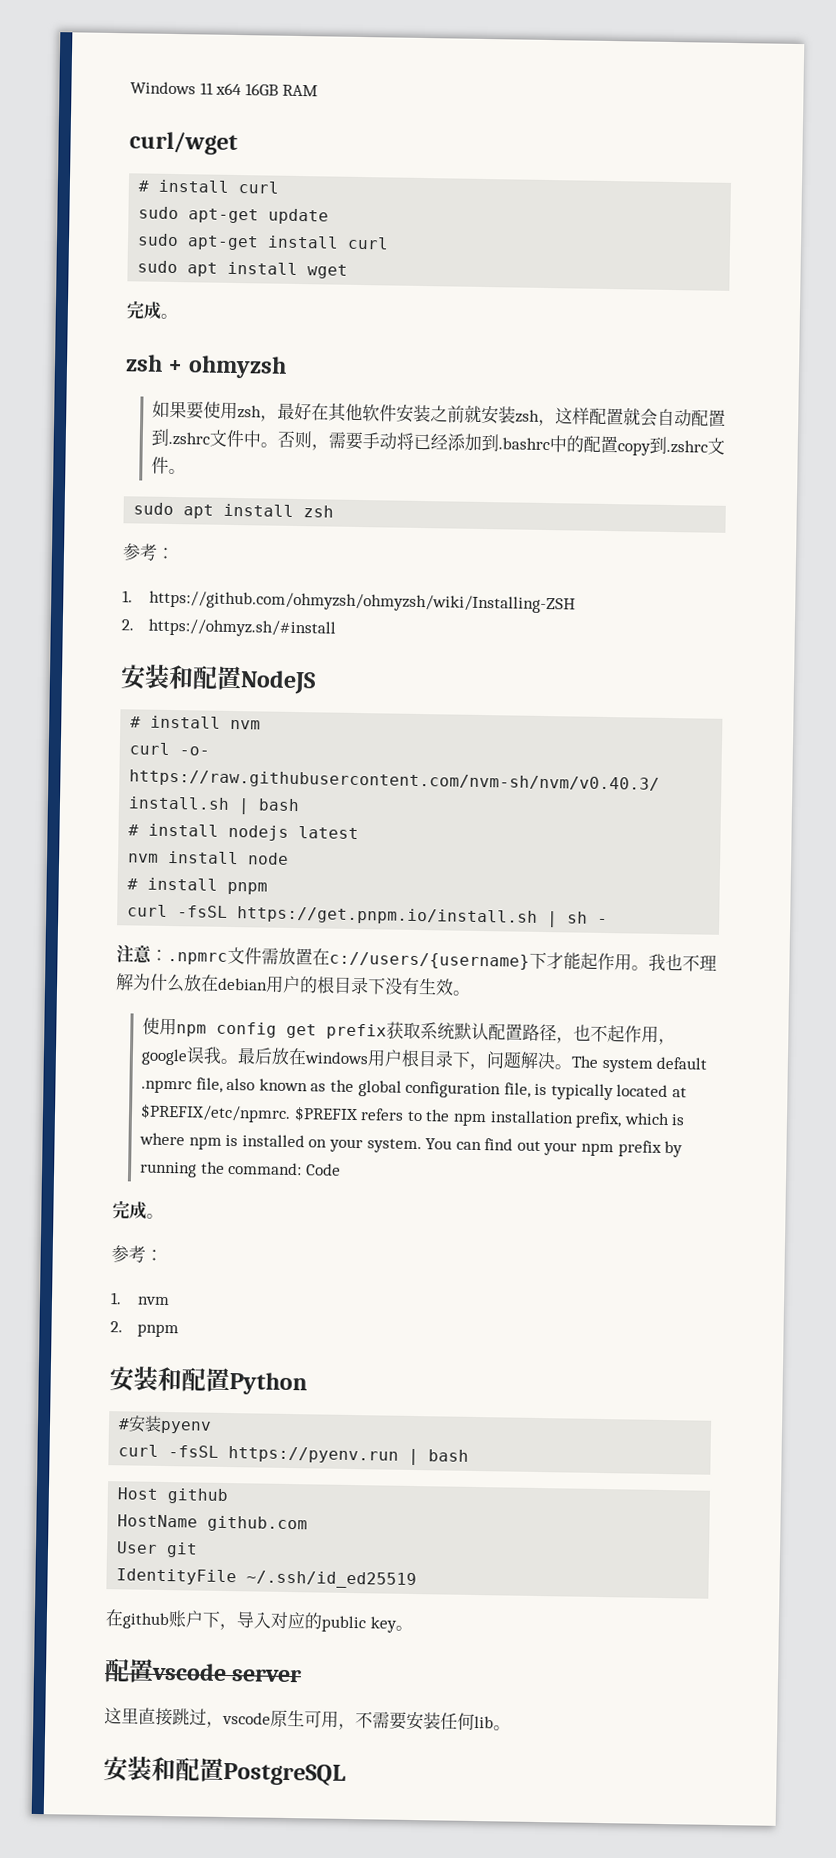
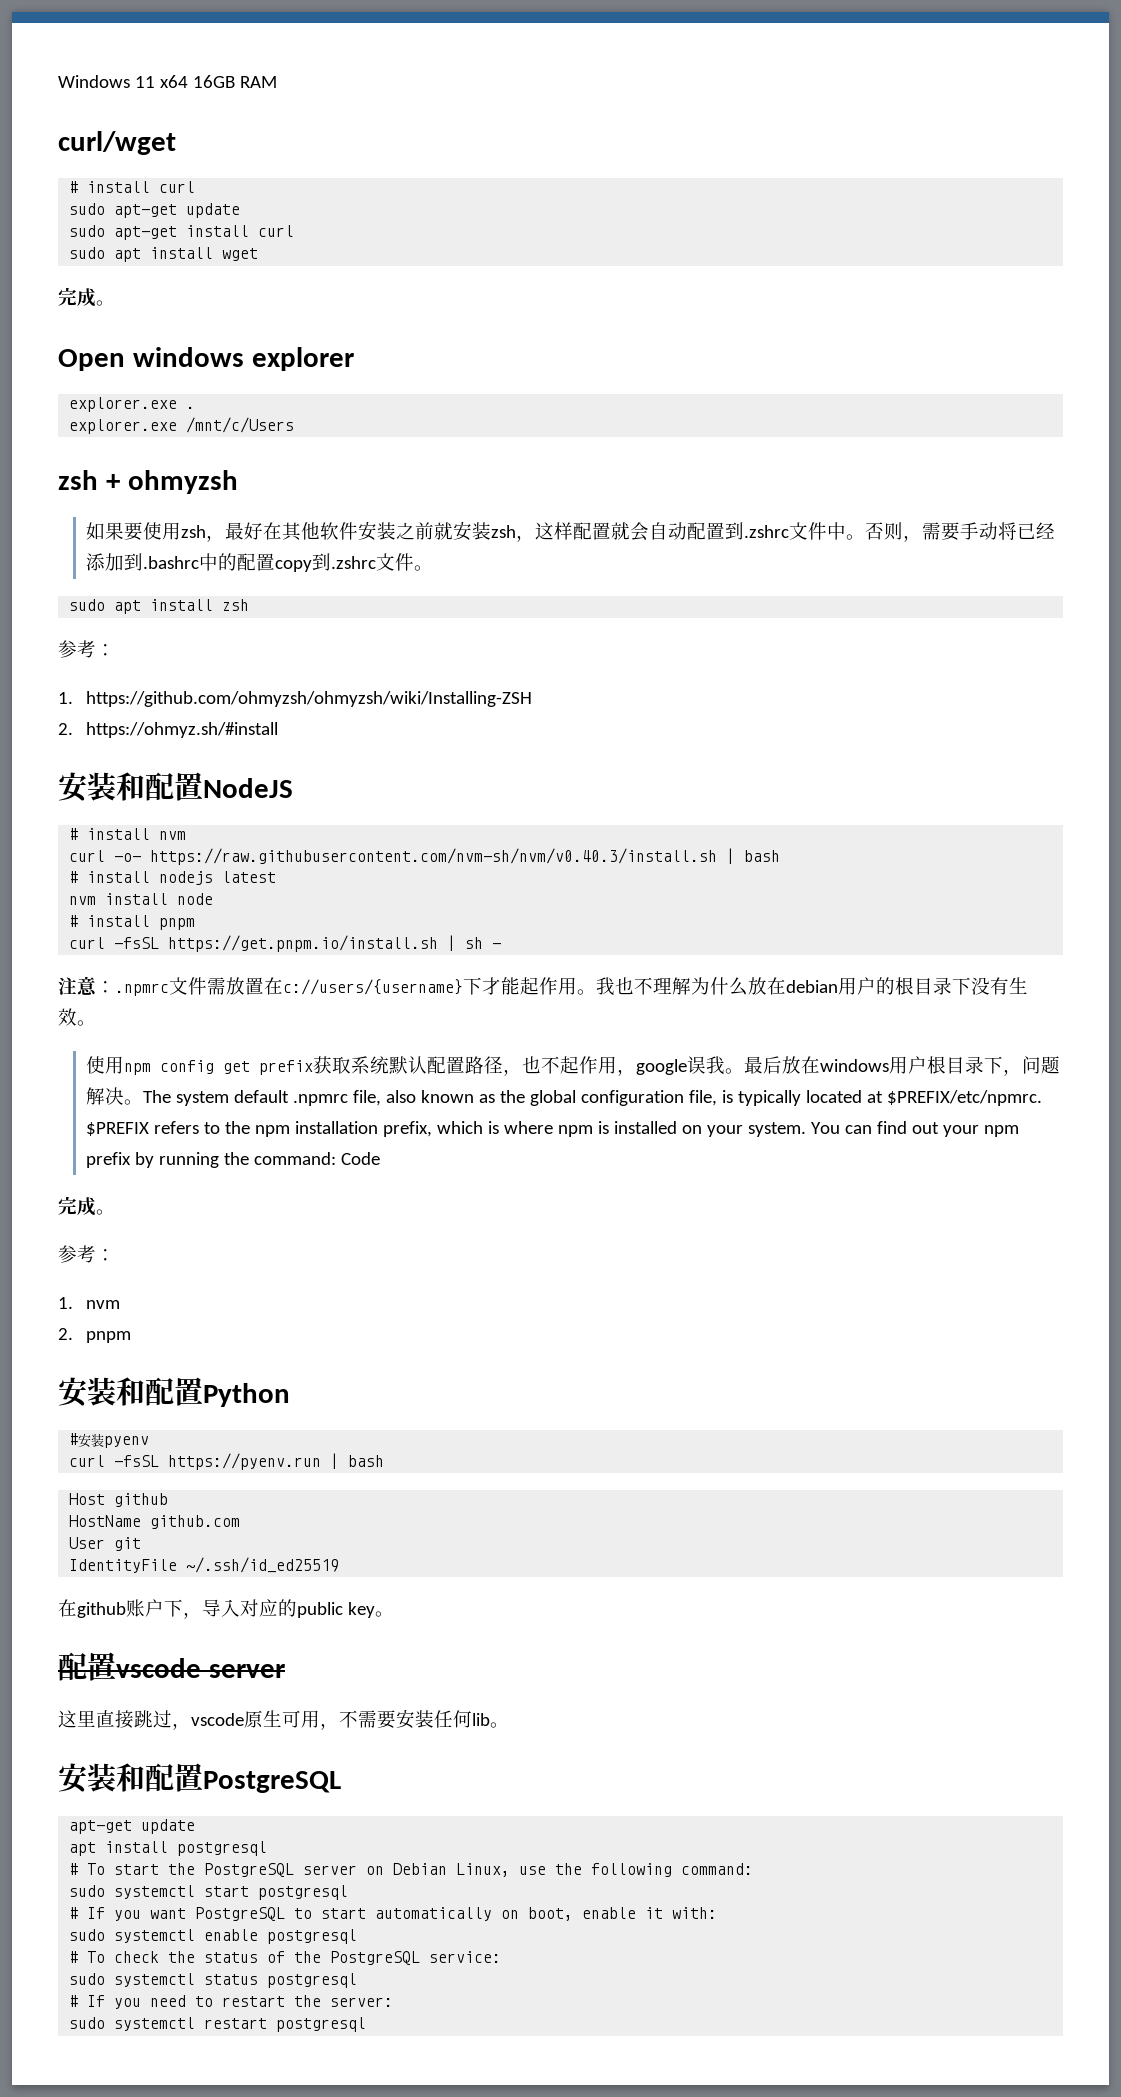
(178, 316) none -> [58,347,354,371] [69,397,196,412] [69,417,295,434] // Open windows explorer // explorer.exe . // explorer.exe /mnt/c/Users
(346, 1774) none -> [69,1819,196,1834] [69,1841,268,1856] [69,1863,754,1877] [69,1885,349,1900] [69,1907,718,1921] [69,1929,358,1944] [69,1951,502,1965] [69,1973,358,1988] [69,1995,394,2009] [69,2017,367,2032] // apt-get update // apt install postgresql // # To start the PostgreSQL server on Debian Linux, use the following command: // sudo systemctl start postgresql // # If you want PostgreSQL to start automatically on boot, enable it with: // sudo systemctl enable postgresql // # To check the status of the PostgreSQL service: // sudo systemctl status postgresql // # If you need to restart the server: // sudo systemctl restart postgresql

